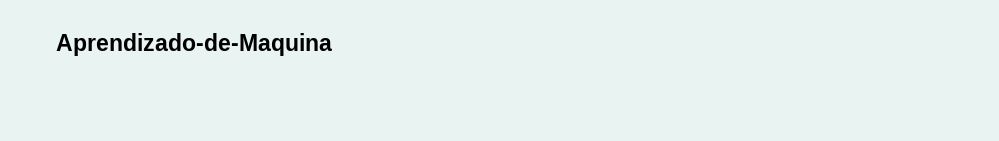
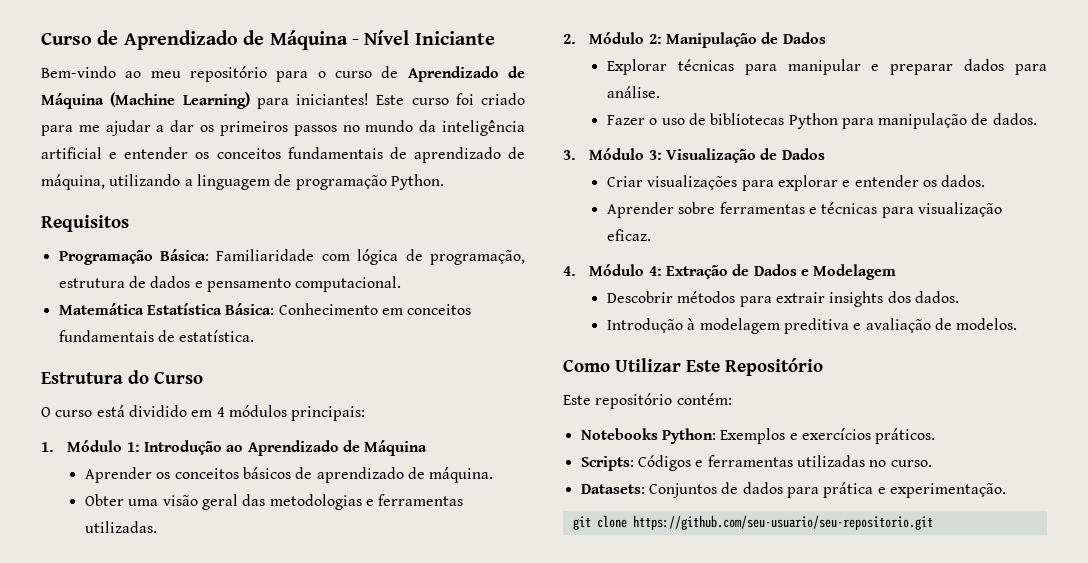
[56,33,332,56] Aprendizado-de-Maquina -> [41,30,495,50] [41,66,525,82] [41,92,525,109] [41,120,525,136] [41,147,525,163] [41,174,444,190] [41,215,129,232] [58,249,525,265] [58,276,402,292] [58,303,472,315] [58,330,255,342] [41,370,203,384] [41,405,366,421] [41,440,428,456] [84,467,494,483] [84,494,464,510] [84,521,157,533] [563,32,826,48] [606,59,1047,75] [606,86,660,98] [606,113,1037,129] [563,148,825,163] [606,175,986,191] [606,202,1002,218] [606,229,651,241] [563,264,897,280] [606,291,959,307] [606,318,1018,334] [563,358,823,376] [563,393,732,409] [580,428,936,444] [580,455,932,471] [580,482,1006,498] [572,515,933,530] Curso de Aprendizado de Máquina - Nível Iniciante // Bem-vindo ao meu repositório para o curso de Aprendizado de Máquina (Machine Learning) para iniciantes! Este curso foi criado para me ajudar a dar os primeiros passos no mundo da inteligência artificial e entender os conceitos fundamentais de aprendizado de máquina, utilizando a linguagem de programação Python. // Requisitos // Programação Básica: Familiaridade com lógica de programação, estrutura de dados e pensamento computacional. // Matemática Estatística Básica: Conhecimento em conceitos fundamentais de estatística. // Estrutura do Curso // O curso está dividido em 4 módulos principais: // 1. Módulo 1: Introdução ao Aprendizado de Máquina // Aprender os conceitos básicos de aprendizado de máquina. // Obter uma visão geral das metodologias e ferramentas utilizadas. // 2. Módulo 2: Manipulação de Dados // Explorar técnicas para manipular e preparar dados para análise. // Fazer o uso de bibliotecas Python para manipulação de dados. // 3. Módulo 3: Visualização de Dados // Criar visualizações para explorar e entender os dados. // Aprender sobre ferramentas e técnicas para visualização eficaz. // 4. Módulo 4: Extração de Dados e Modelagem // Descobrir métodos para extrair insights dos dados. // Introdução à modelagem preditiva e avaliação de modelos. // Como Utilizar Este Repositório // Este repositório contém: // Notebooks Python: Exemplos e exercícios práticos. // Scripts: Códigos e ferramentas utilizadas no curso. // Datasets: Conjuntos de dados para prática e experimentação. // git clone https://github.com/seu-usuario/seu-repositorio.git

